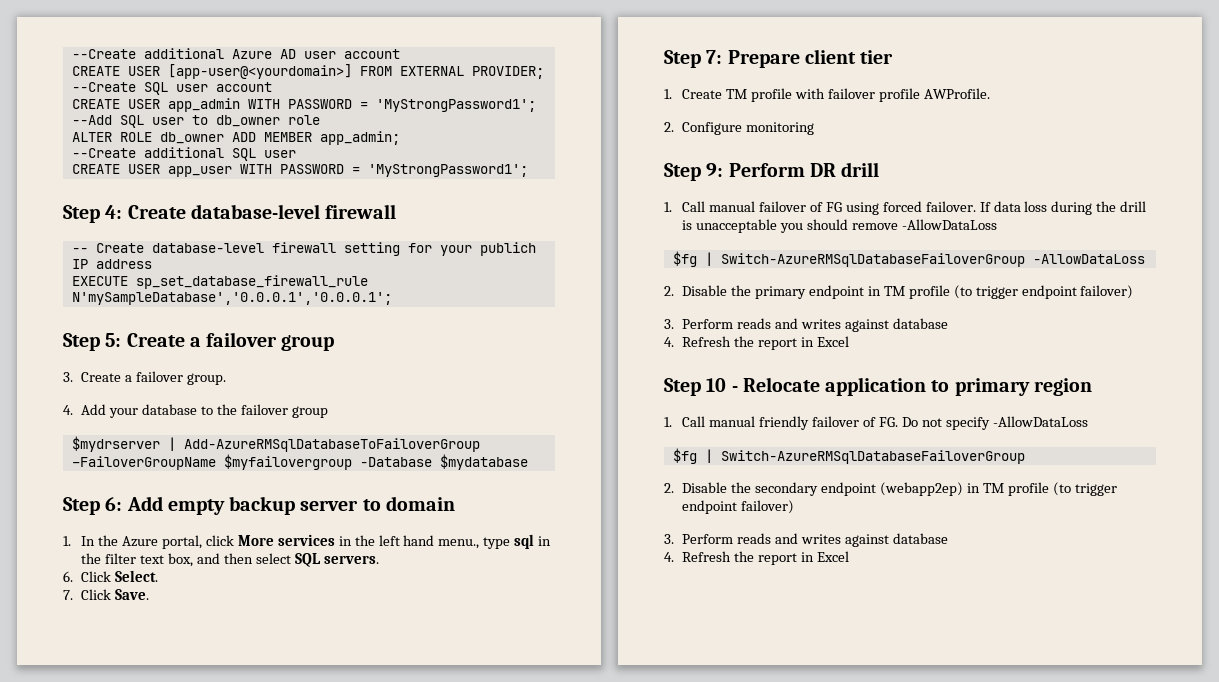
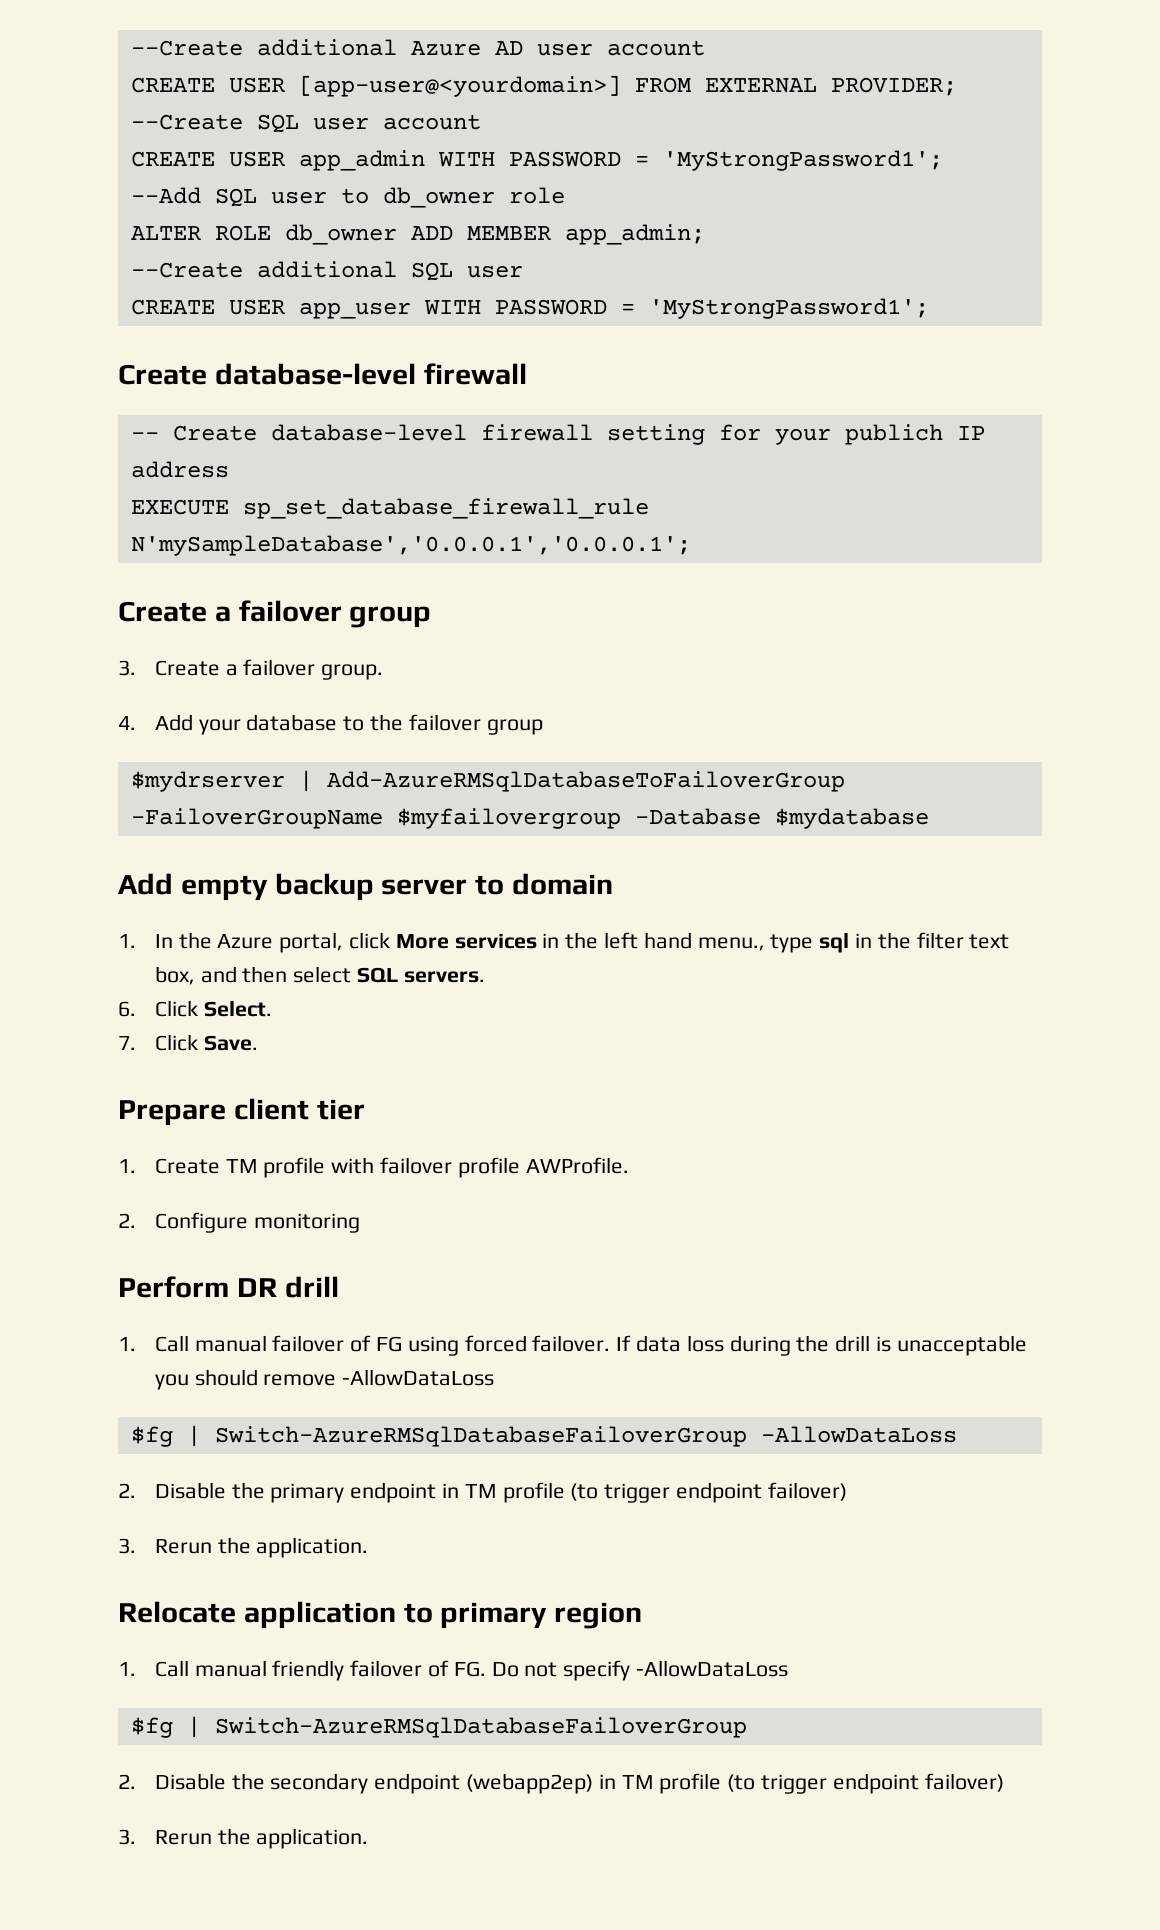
[63,205,123,223] Step 4: -> (929, 308) none
[63,333,122,351] Step 5: -> (691, 545) none
[63,497,123,515] Step 6: -> (929, 818) none
[664,50,723,68] Step 7: -> (258, 1043) none
[664,163,724,181] Step 9: -> (360, 1223) none
[682,318,948,332] [664,336,849,350] [664,378,738,396] Perform reads and writes against database // 4. Refresh the report in Excel // Step 10 - -> [154,1537,369,1558] Rerun the application. //
[682,533,948,547] [664,551,849,565] Perform reads and writes against database // 4. Refresh the report in Excel -> [154,1828,369,1849] Rerun the application.

